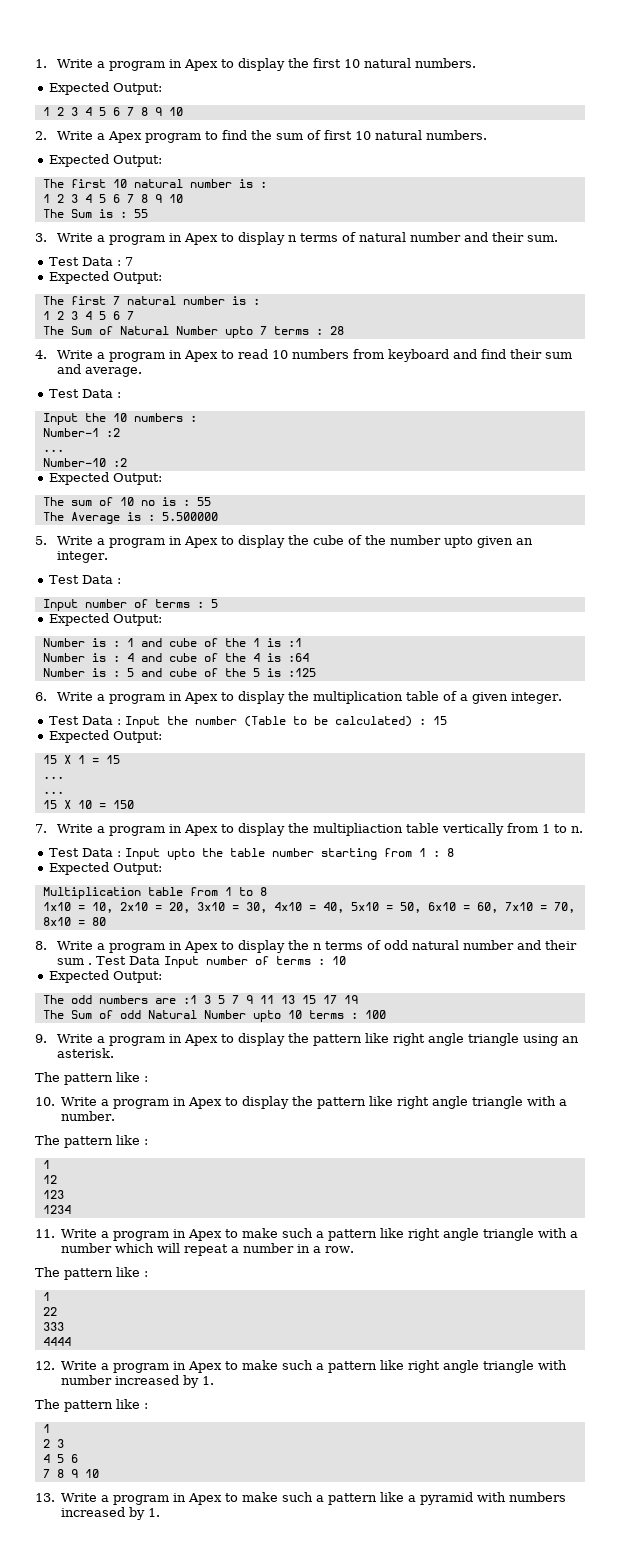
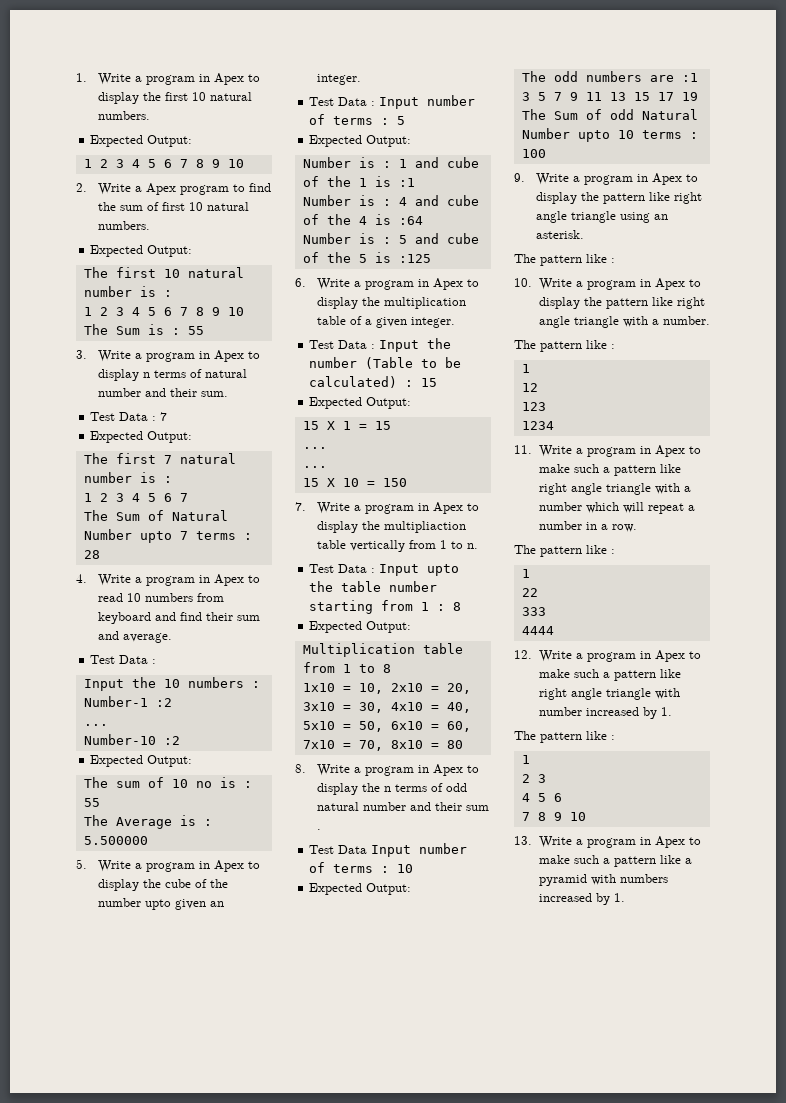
(121, 581) // -> (376, 103) none
(93, 964) none -> (322, 829) //

